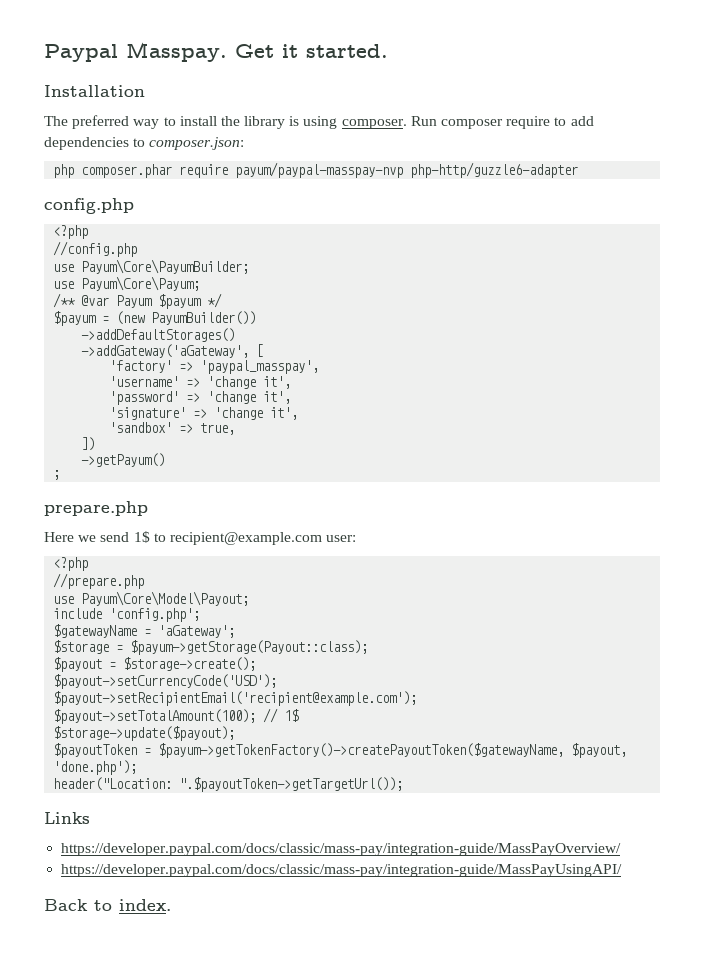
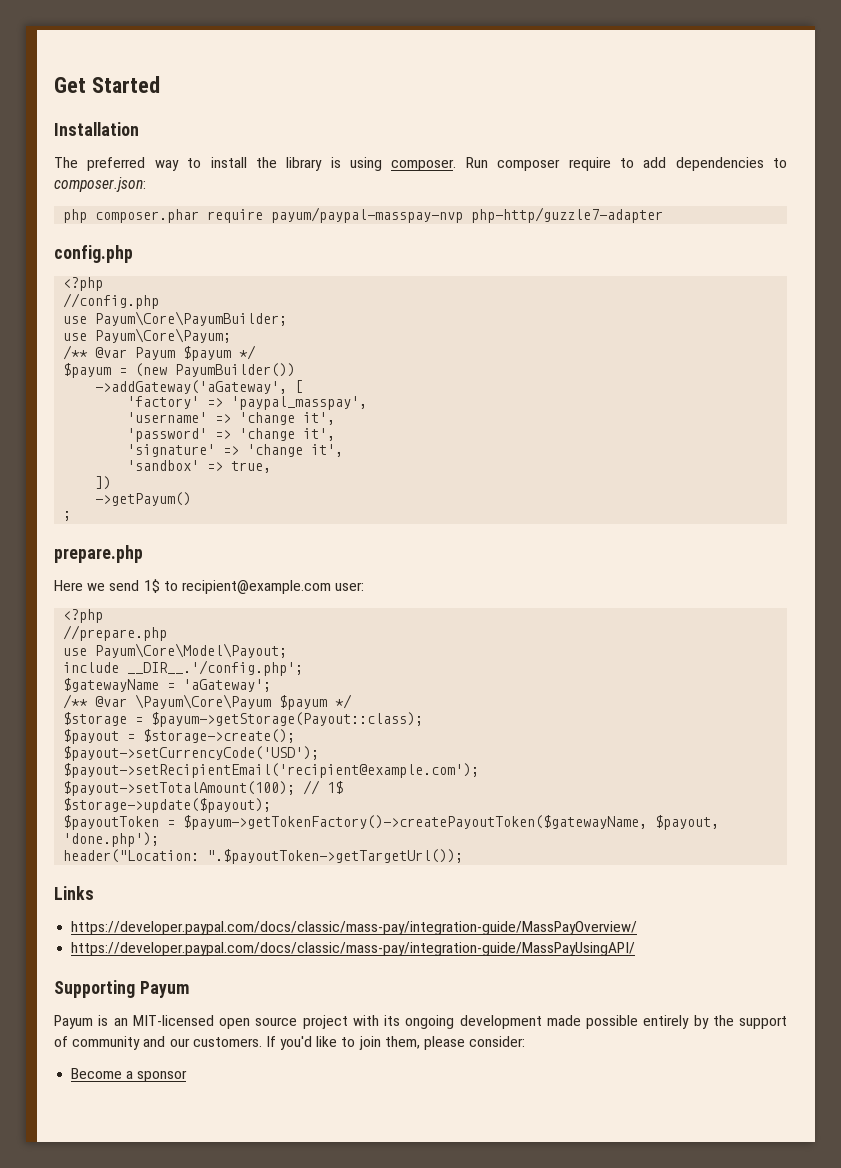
[44,42,388,62] Paypal Masspay. Get it started. -> [54,76,160,93] Get Started
[410,162,579,178] php-http/guzzle6-adapter -> [471,207,664,223] php-http/guzzle7-adapter
[81,328,236,342] // ->addDefaultStorages() -> (296, 370) none
[109,608,201,622] 'config.php'; -> [127,660,304,676] __DIR__.'/config.php';
(236, 631) none -> [63,694,353,710] // /** @var \Payum\Core\Payum $payum */
[44,899,171,911] Back to index. -> [54,980,189,998] [54,1015,787,1029] [54,1036,526,1050] [71,1068,188,1082] Supporting Payum // Payum is an MIT-licensed open source project with its ongoing development made possible entirely by the support of community and our customers. If you'd like to join them, please consider: // Become a sponsor

